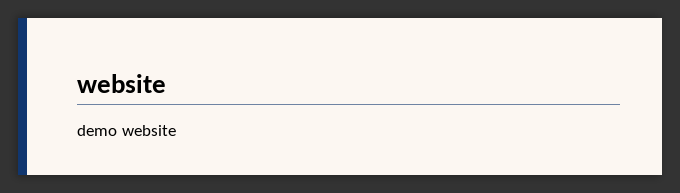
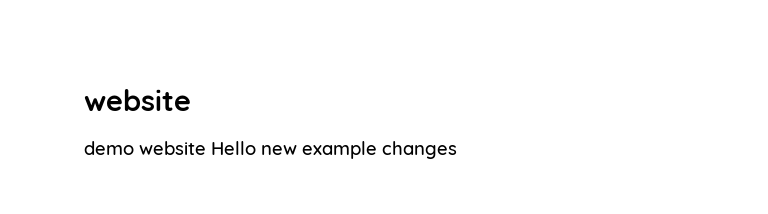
(176, 130) none -> [211,141,457,159] Hello new example changes

